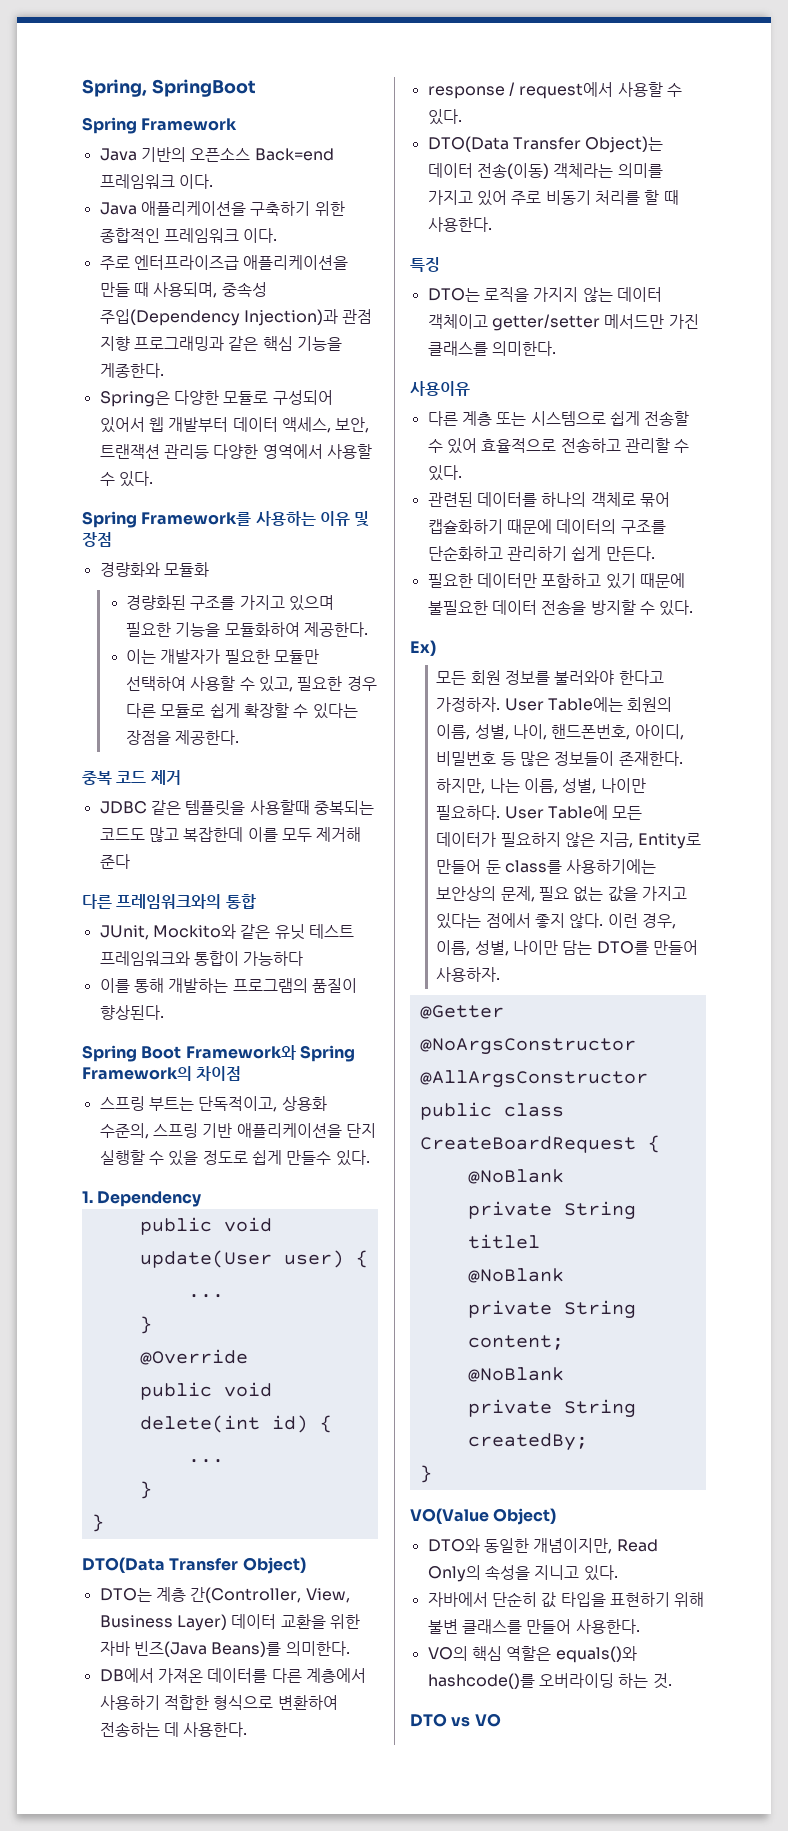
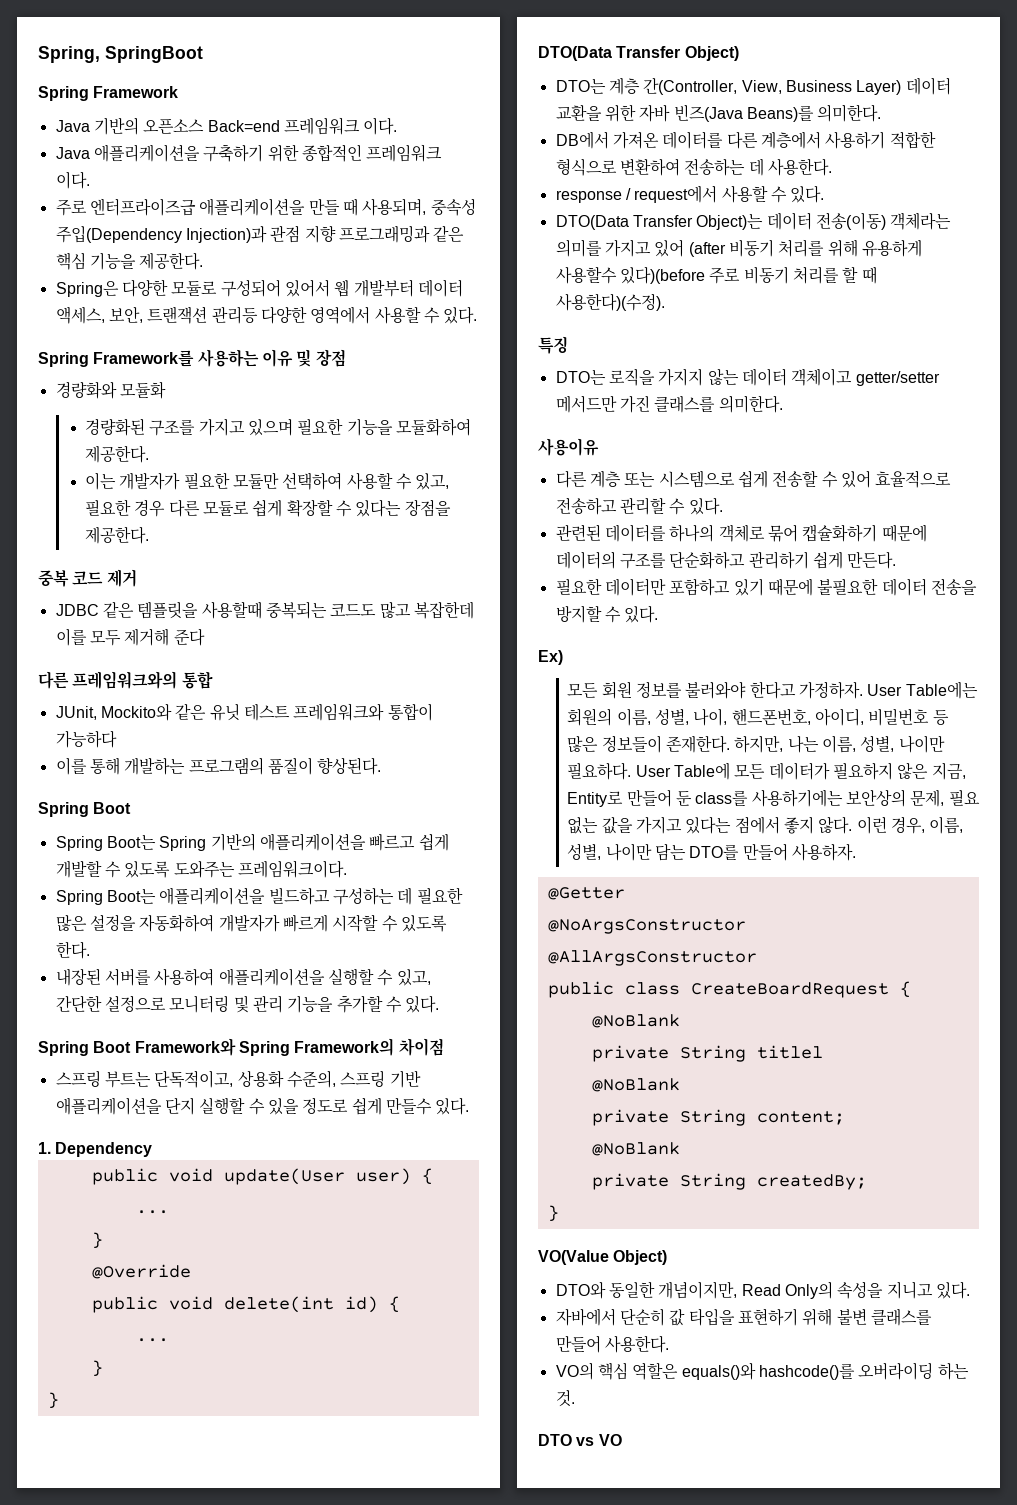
[99,363,164,378] 게종한다. -> [139,252,204,270] 제공한다.
(182, 1052) none -> [55,833,449,851] [55,860,347,878] [55,887,463,905] [55,914,447,932] [55,941,90,959] [55,968,431,986] [55,995,440,1013] [38,1041,132,1056] // Spring Boot는 Spring 기반의 애플리케이션을 빠르고 쉽게 개발할 수 있도록 도와주는 프레임워크이다. // Spring Boot는 애플리케이션을 빌드하고 구성하는 데 필요한 많은 설정을 자동화하여 개발자가 빠르게 시작할 수 있도록 한다. // 내장된 서버를 사용하여 애플리케이션을 실행할 수 있고, 간단한 설정으로 모니터링 및 관리 기능을 추가할 수 있다. // Spring Boot
(507, 198) none -> [688,239,922,257] [555,266,705,284] (after 비동기 처리를 위해 유용하게 사용할수 있다)(before
[427,217,492,232] 사용한다. -> [555,293,665,311] 사용한다)(수정).

